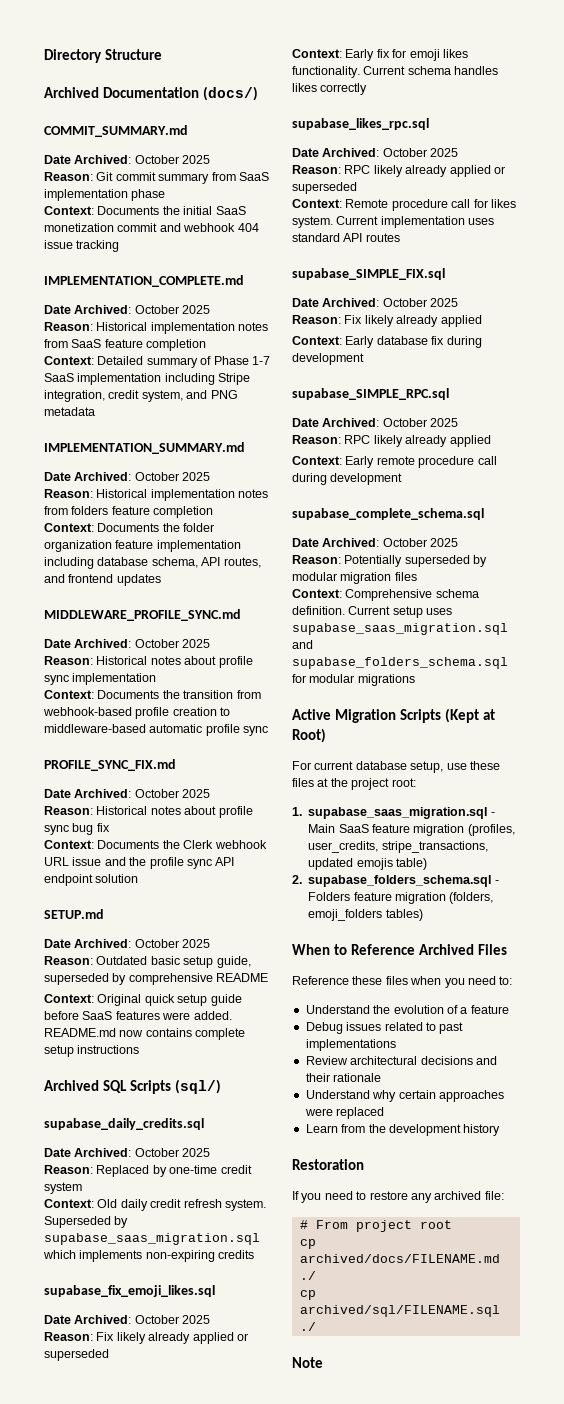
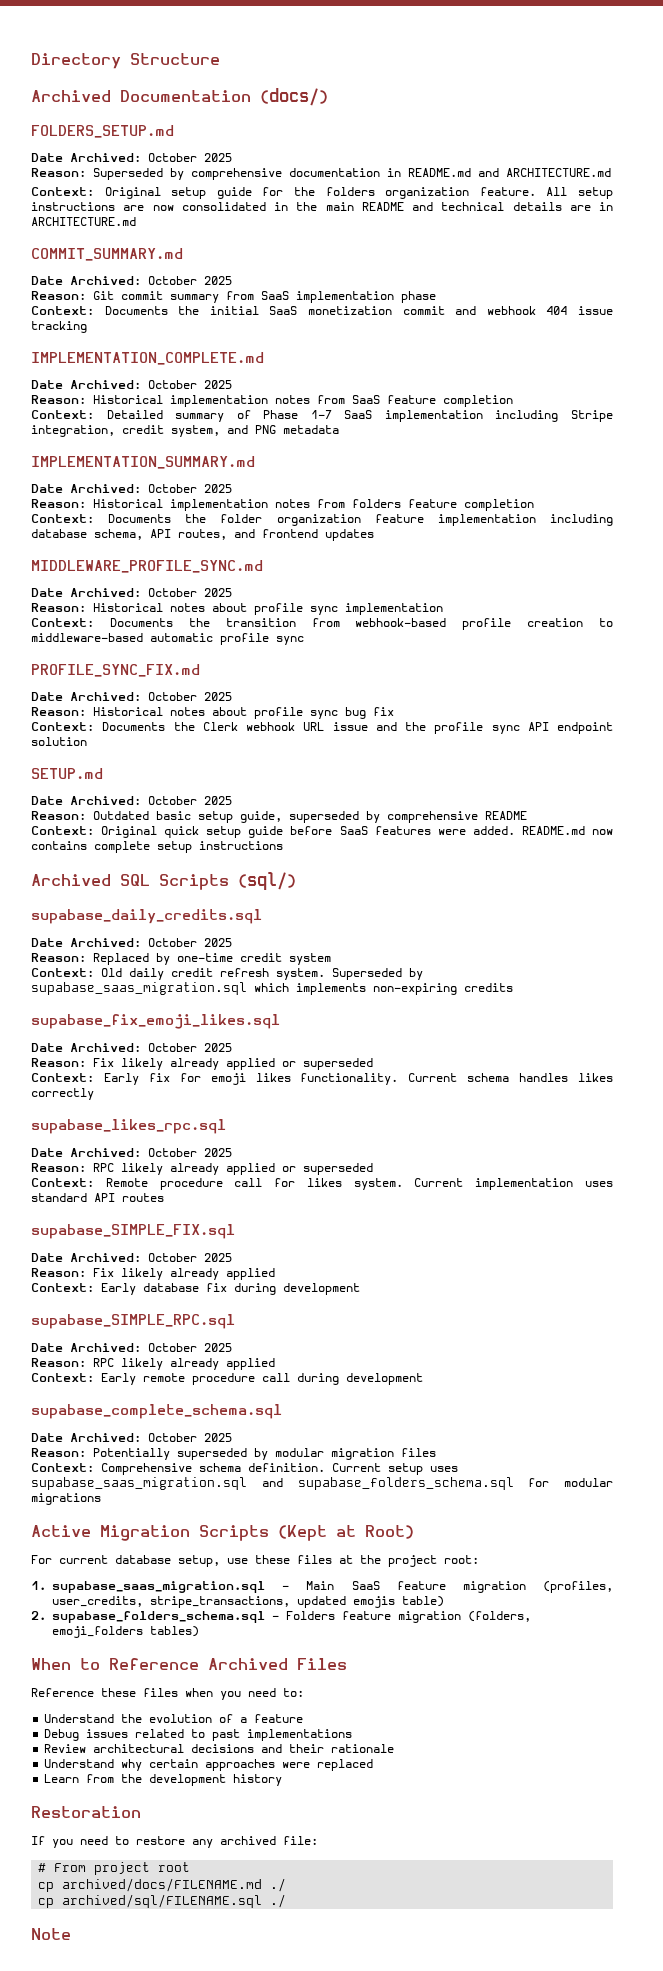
(258, 93) none -> [31,125,174,138] [31,153,232,162] [31,168,611,180] [31,187,614,199] [31,202,613,211] [31,217,136,226] // FOLDERS_SETUP.md // Date Archived: October 2025 // Reason: Superseded by comprehensive documentation in README.md and ARCHITECTURE.md // Context: Original setup guide for the folders organization feature. All setup instructions are now consolidated in the main README and technical details are in ARCHITECTURE.md

